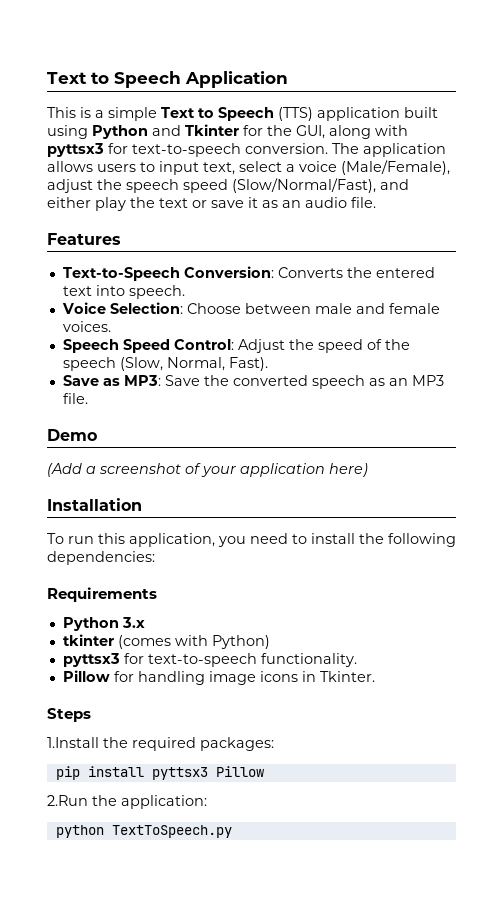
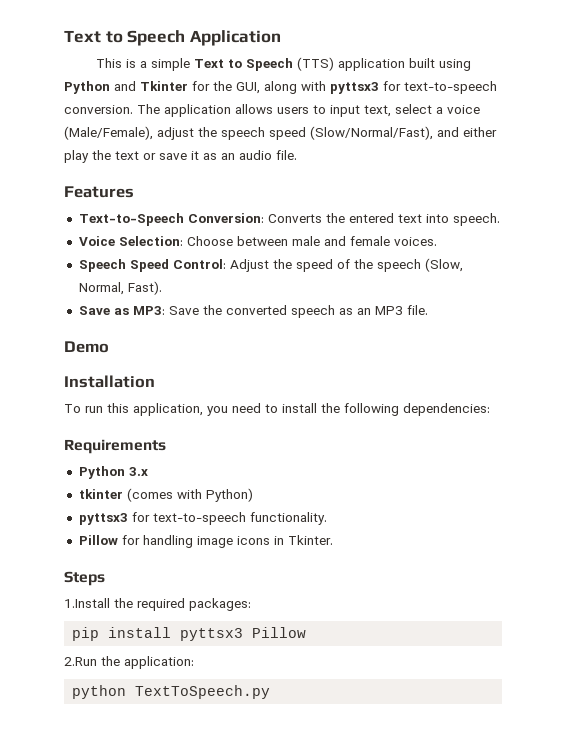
[47,463,368,477] // (Add a screenshot of your application here) -> (109, 347) none

